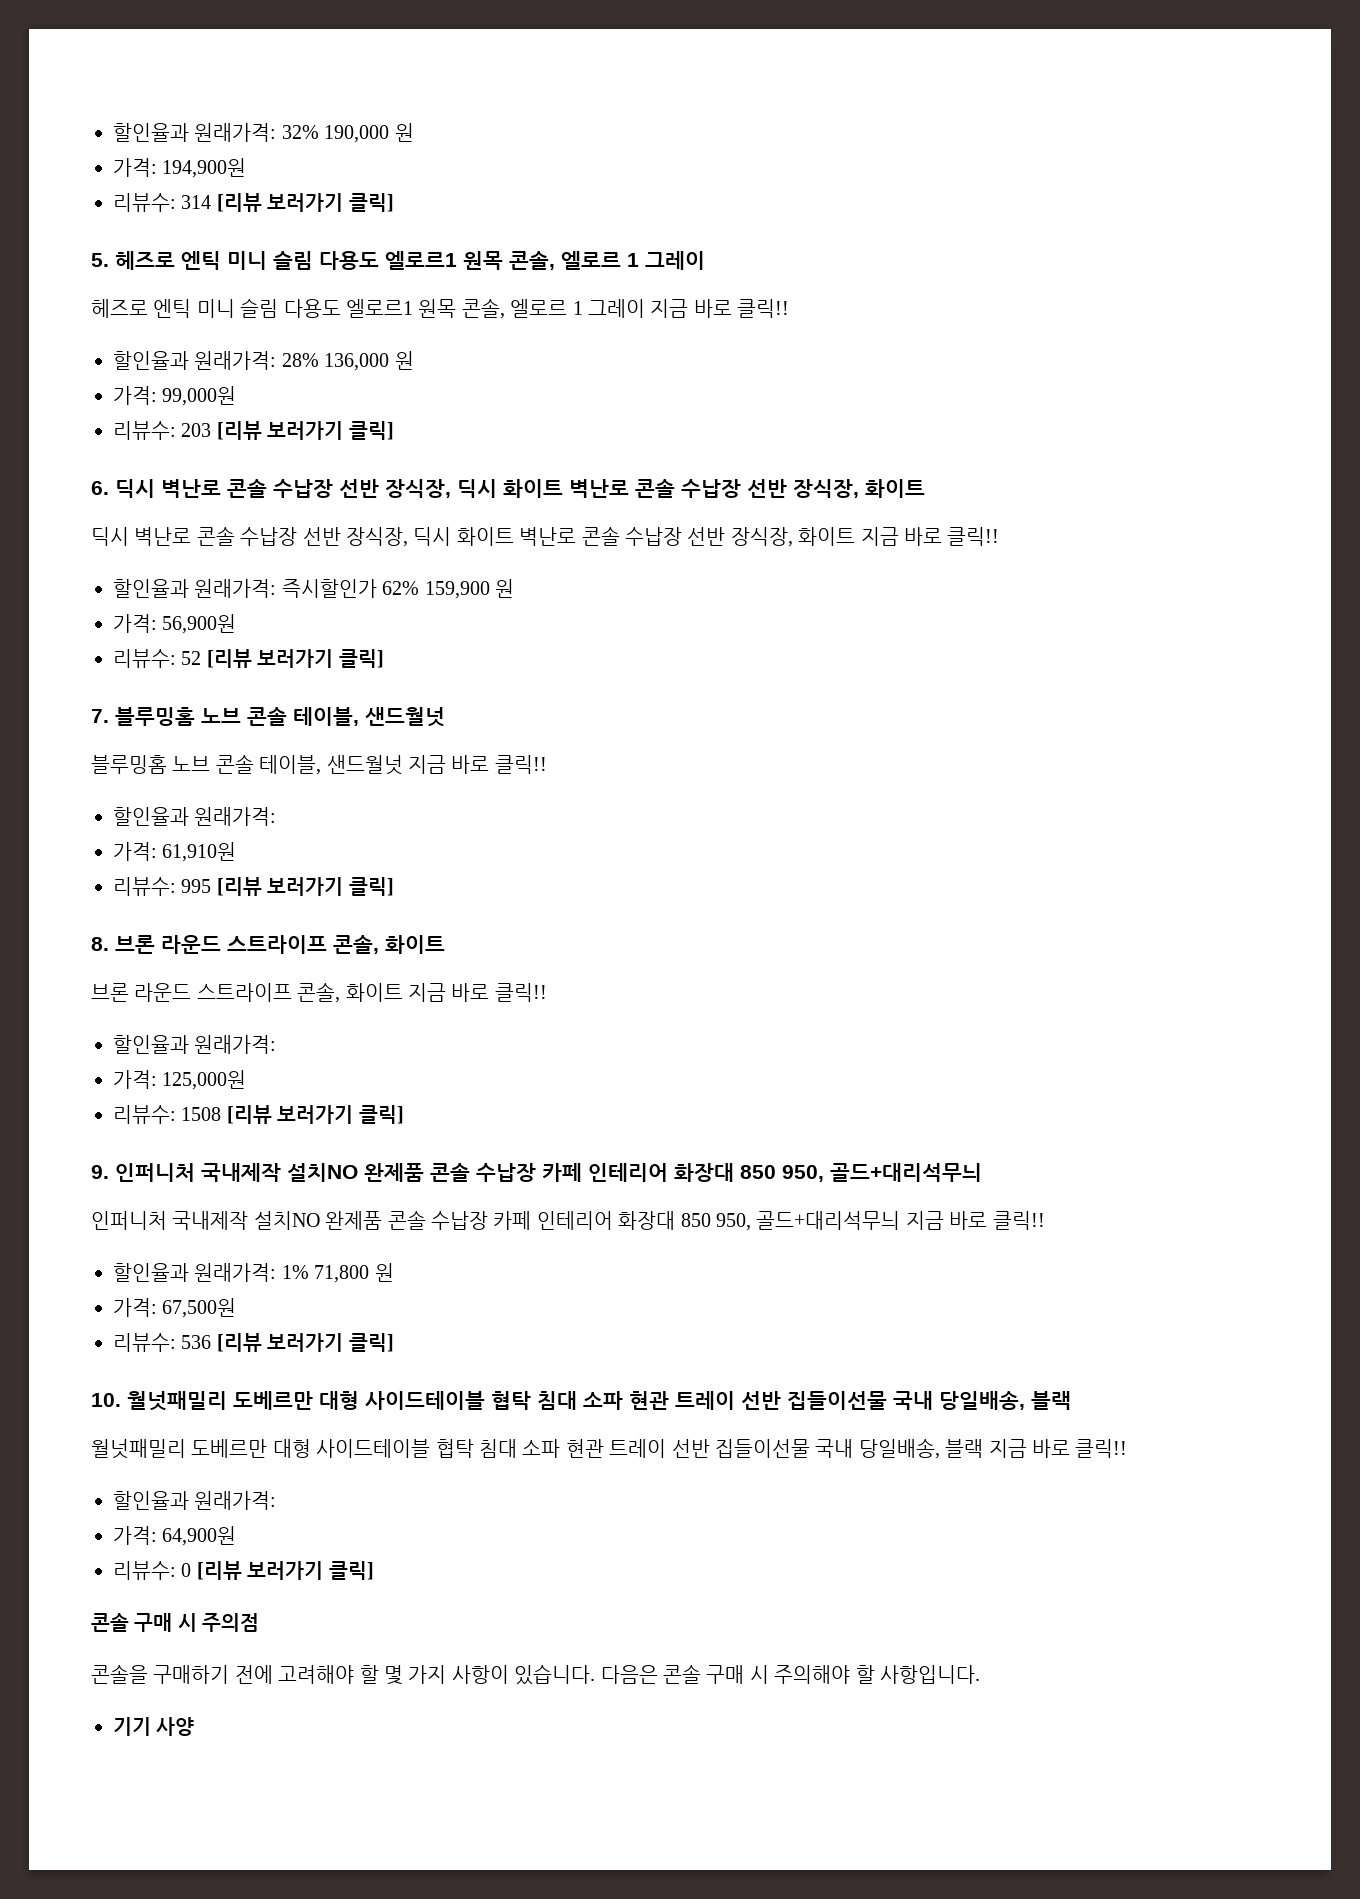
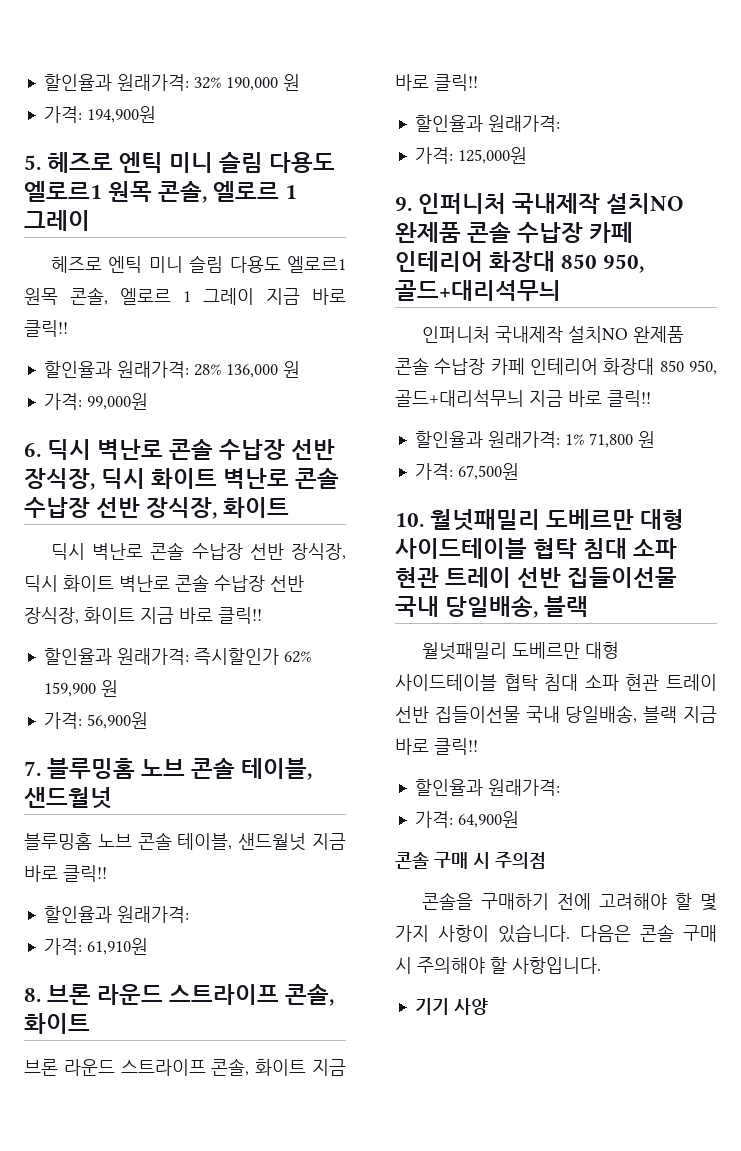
[113,193,394,212] // 리뷰수: 314 [리뷰 보러가기 클릭] -> (156, 114) none
[113,421,394,440] // 리뷰수: 203 [리뷰 보러가기 클릭] -> (148, 401) none
[113,649,384,668] // 리뷰수: 52 [리뷰 보러가기 클릭] -> (148, 720) none
[113,877,394,896] // 리뷰수: 995 [리뷰 보러가기 클릭] -> (148, 946) none
[113,1105,404,1124] // 리뷰수: 1508 [리뷰 보러가기 클릭] -> (527, 155) none
[113,1333,394,1352] // 리뷰수: 536 [리뷰 보러가기 클릭] -> (519, 471) none
[113,1561,374,1580] // 리뷰수: 0 [리뷰 보러가기 클릭] -> (519, 819) none

